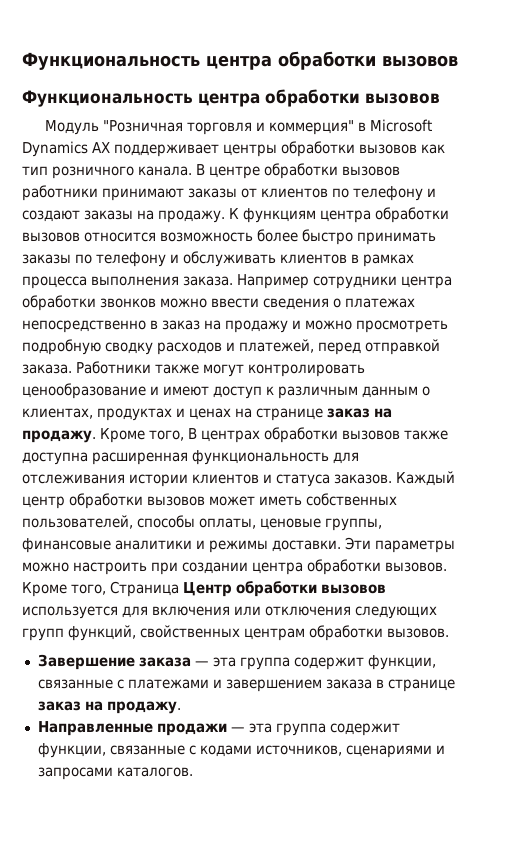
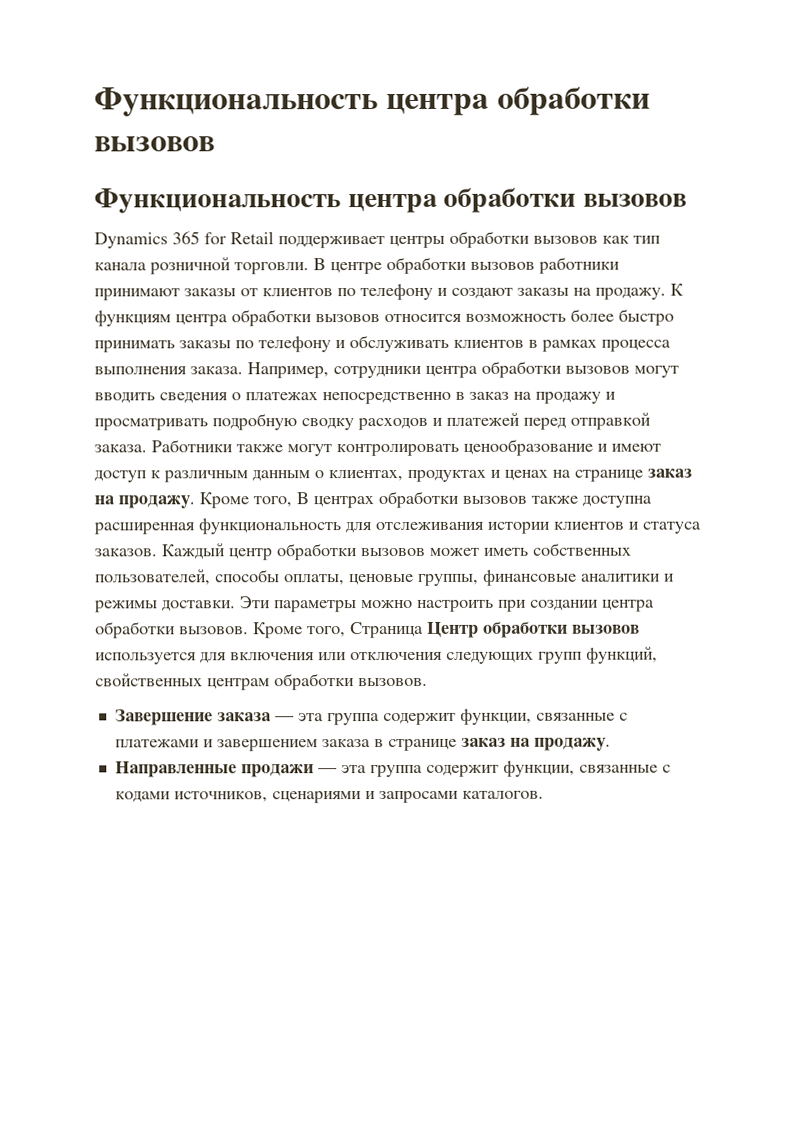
[45,119,433,135] [22,141,110,157] Модуль "Розничная торговля и коммерция" в Microsoft Dynamics AX -> [94,231,274,249] Dynamics 365 for Retail
[52,166,192,179] розничного канала. -> [94,257,309,275] канала розничной торговли.
[237,274,309,289] Например -> [247,362,329,379] Например,
[100,298,259,308] звонков можно ввести -> [565,365,679,378] [94,392,155,404] вызовов могут вводить
[305,320,448,333] можно просмотреть -> [94,418,208,431] просматривать
[239,339,314,353] платежей, -> [446,412,520,426] платежей

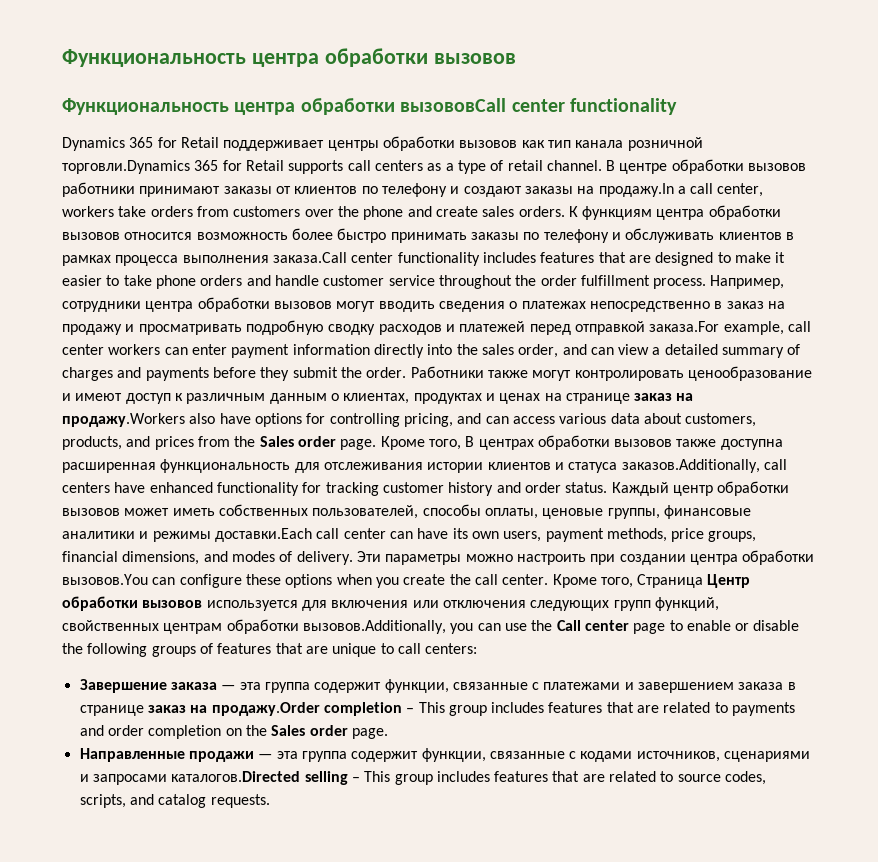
[582,193,687,207] вызовов -> [400,98,677,115] вызововCall center functionality
[234,262,309,275] торговли. -> [62,160,602,174] торговли.Dynamics 365 for Retail supports call centers as a type of retail channel.
[595,287,666,300] продажу. -> [598,183,764,197] [62,206,565,220] продажу.In a call center, workers take orders from customers over the phone and create sales orders.
[190,366,243,375] заказа. -> [272,252,786,266] [62,275,707,289] заказа.Call center functionality includes features that are designed to make it easier to take phone orders and handle customer service throughout the order fulfillment process.
[94,444,147,453] заказа. -> [649,321,811,335] [62,344,801,358] [62,367,407,381] заказа.For example, call center workers can enter payment information directly into the sales order, and can view a detailed summary of charges and payments before they submit the order.
[118,495,195,509] продажу. -> [62,413,757,427] [62,436,377,450] продажу.Workers also have options for controlling pricing, and can access various data about customers, products, and prices from the Sales order page.
[94,548,157,557] заказов. -> [621,459,787,473] [62,482,608,496] заказов.Additionally, call centers have enhanced functionality for tracking customer history and order status.
[162,600,236,612] доставки. -> [214,528,757,542] [62,551,353,565] доставки.Each call center can have its own users, payment methods, price groups, financial dimensions, and modes of delivery.
[179,626,249,635] вызовов. -> [62,574,549,588] вызовов.You can configure these options when you create the call center.
[358,677,428,687] вызовов. -> [302,620,800,634] [62,643,478,657] вызовов.Additionally, you can use the Call center page to enable or disable the following groups of features that are unique to call centers:
[533,737,611,751] продажу. -> [211,702,796,716] [79,725,388,739] продажу.Order completion – This group includes features that are related to payments and order completion on the Sales order page.
[461,790,544,799] каталогов. -> [171,771,767,785] [79,794,270,808] каталогов.Directed selling – This group includes features that are related to source codes, scripts, and catalog requests.

